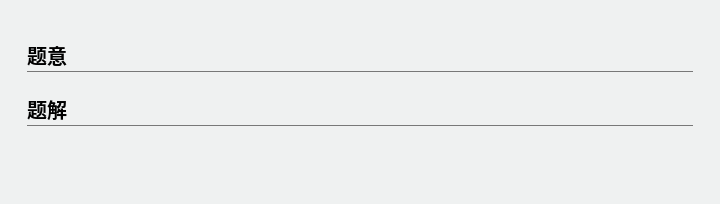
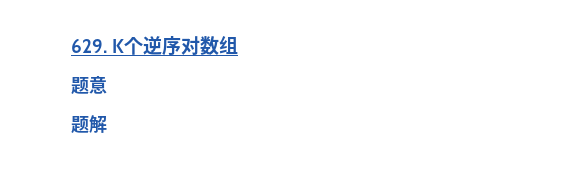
(27, 56) none -> [71,36,239,56] 629. K个逆序对数组 //

